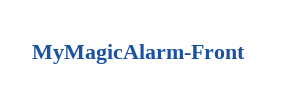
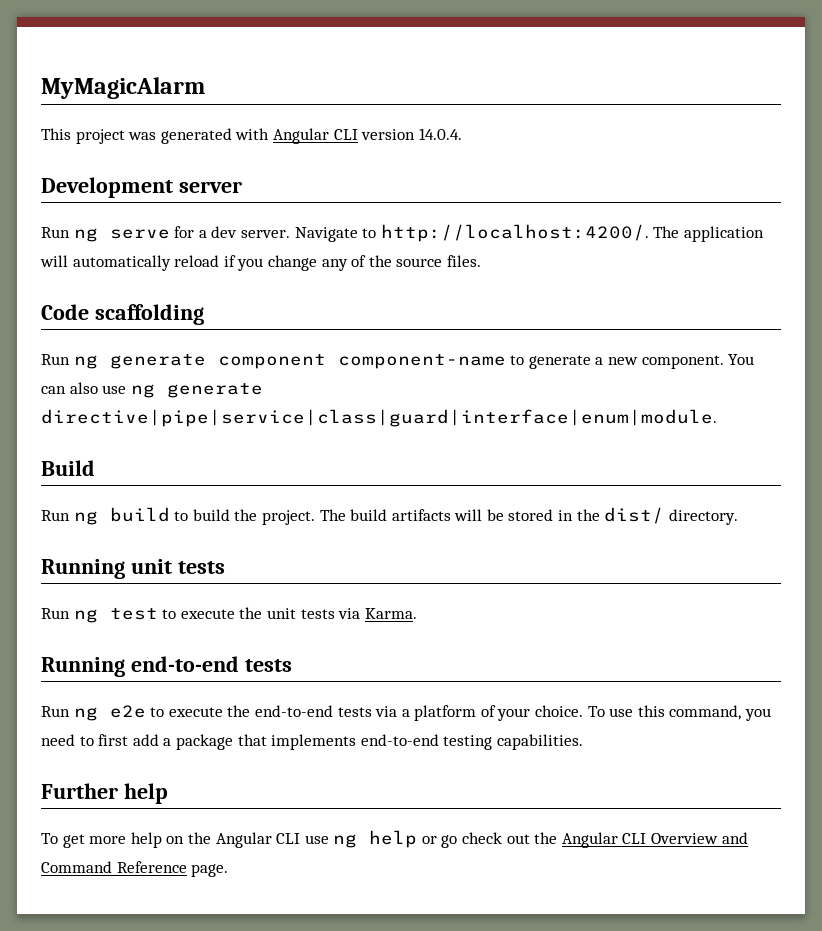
[32,44,245,64] MyMagicAlarm-Front -> [41,77,205,99] [41,128,462,144] [41,177,242,198] [41,224,764,242] [40,255,481,271] [41,304,204,325] [41,354,755,369] [41,382,263,398] [41,409,717,427] [41,460,95,476] [41,507,738,525] [41,559,225,579] [41,607,417,623] [41,656,292,677] [41,705,772,721] [41,734,583,750] [41,783,168,804] [41,830,748,848] [41,861,229,877] MyMagicAlarm // This project was generated with Angular CLI version 14.0.4. // Development server // Run ng serve for a dev server. Navigate to http://localhost:4200/. The application will automatically reload if you change any of the source files. // Code scaffolding // Run ng generate component component-name to generate a new component. You can also use ng generate directive|pipe|service|class|guard|interface|enum|module. // Build // Run ng build to build the project. The build artifacts will be stored in the dist/ directory. // Running unit tests // Run ng test to execute the unit tests via Karma. // Running end-to-end tests // Run ng e2e to execute the end-to-end tests via a platform of your choice. To use this command, you need to first add a package that implements end-to-end testing capabilities. // Further help // To get more help on the Angular CLI use ng help or go check out the Angular CLI Overview and Command Reference page.

